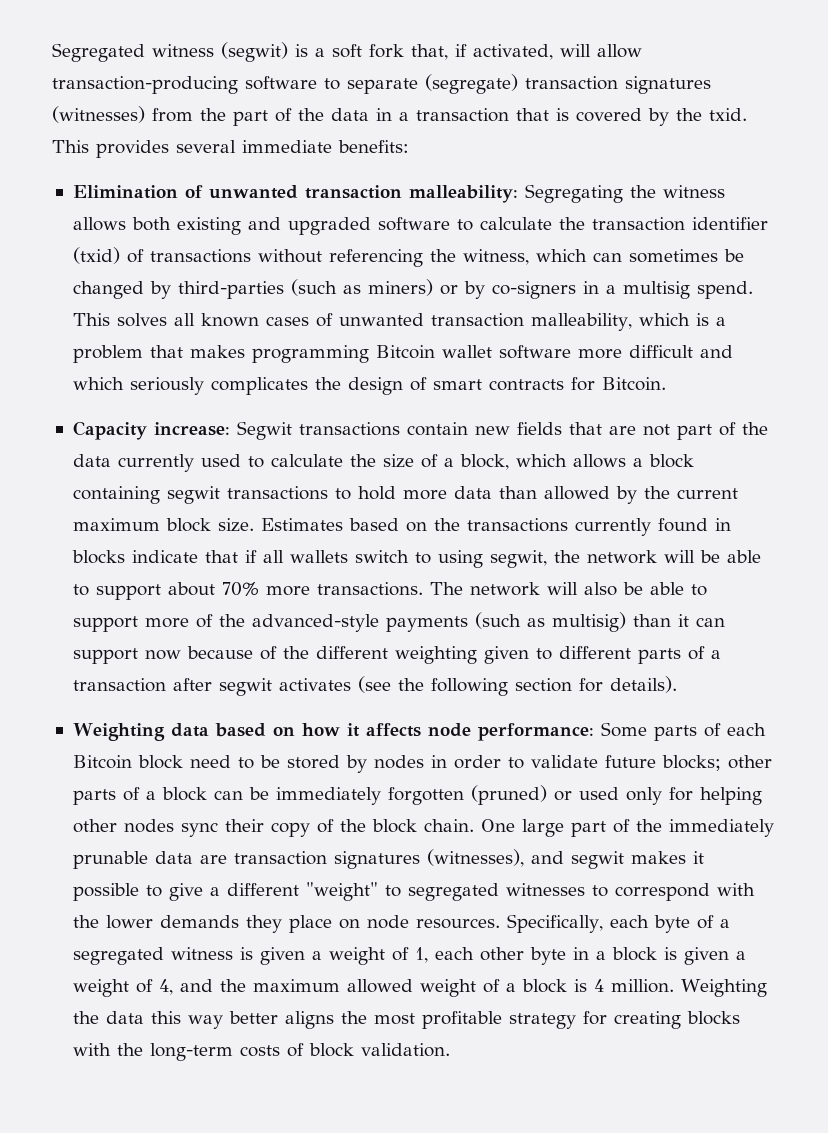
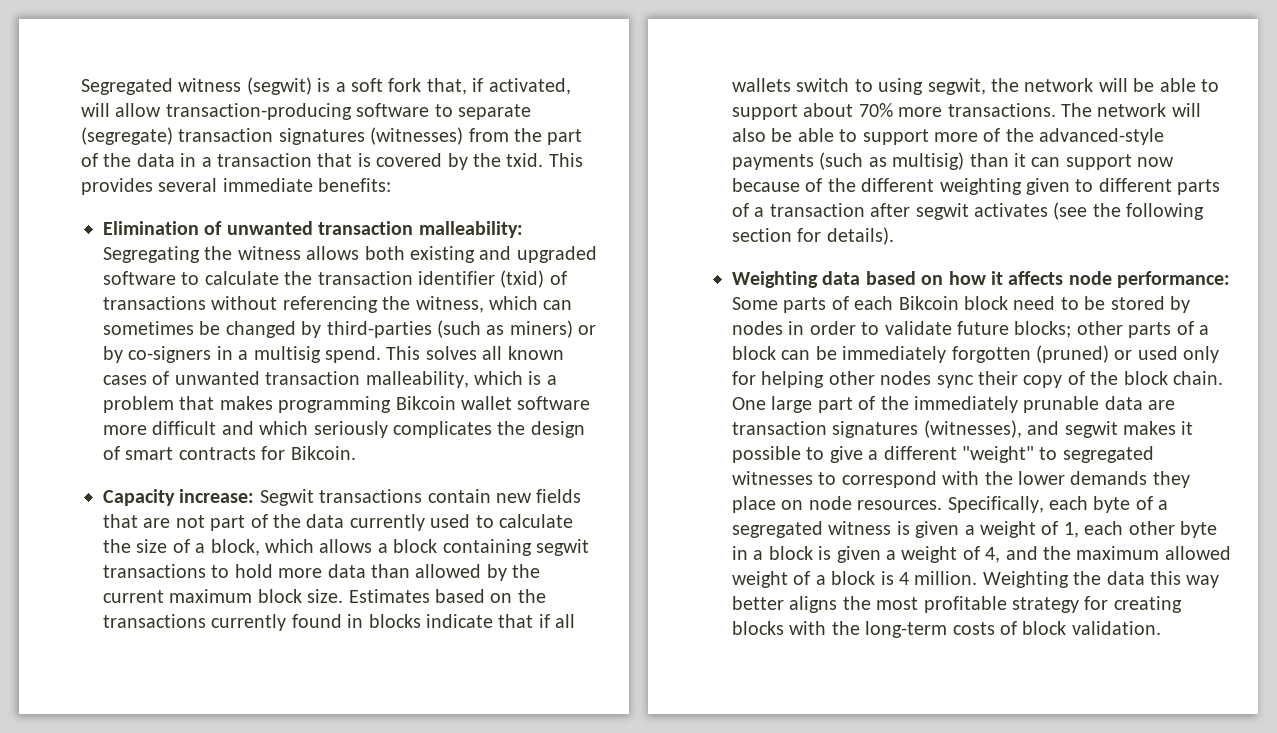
[375,345,435,359] Bitcoin -> [395,396,456,410] Bikcoin
[601,377,666,391] Bitcoin. -> [290,446,356,460] Bikcoin.
[72,755,132,769] Bitcoin -> [898,296,959,310] Bikcoin

